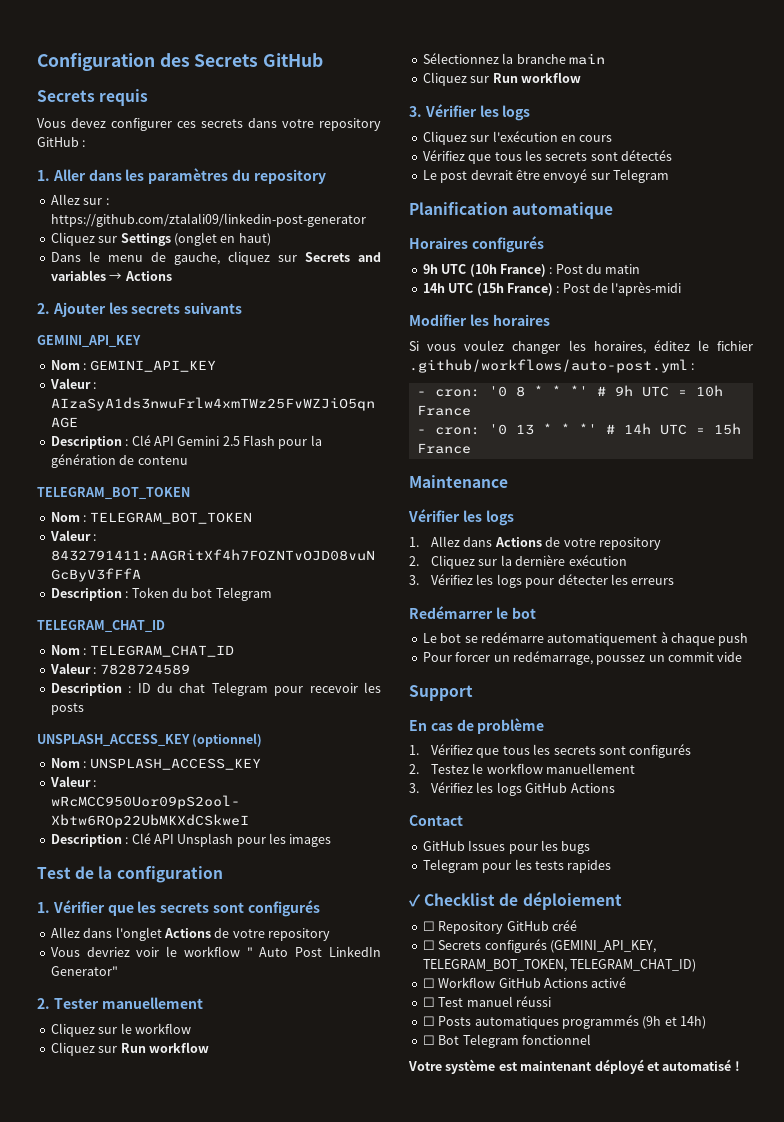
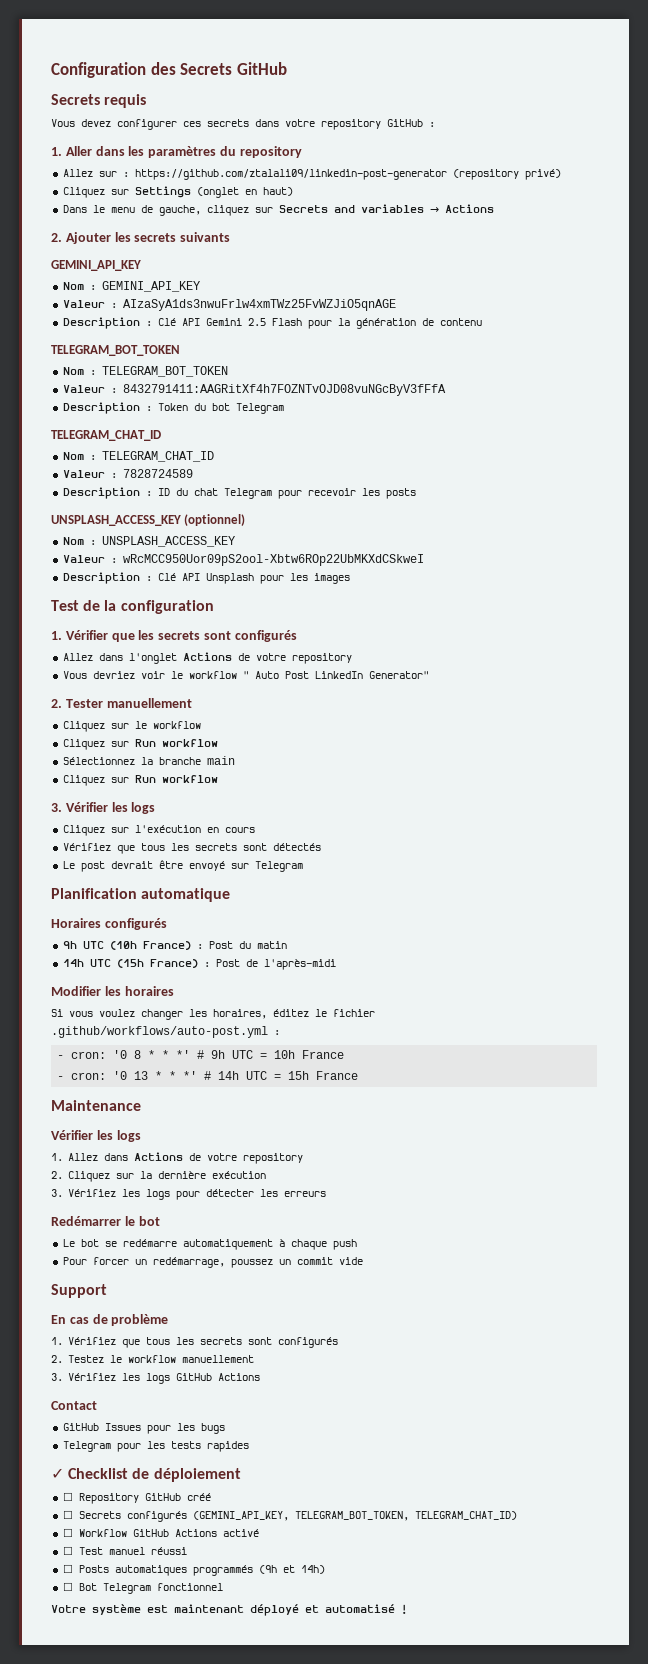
(366, 220) none -> [452,169,561,180] (repository privé)

